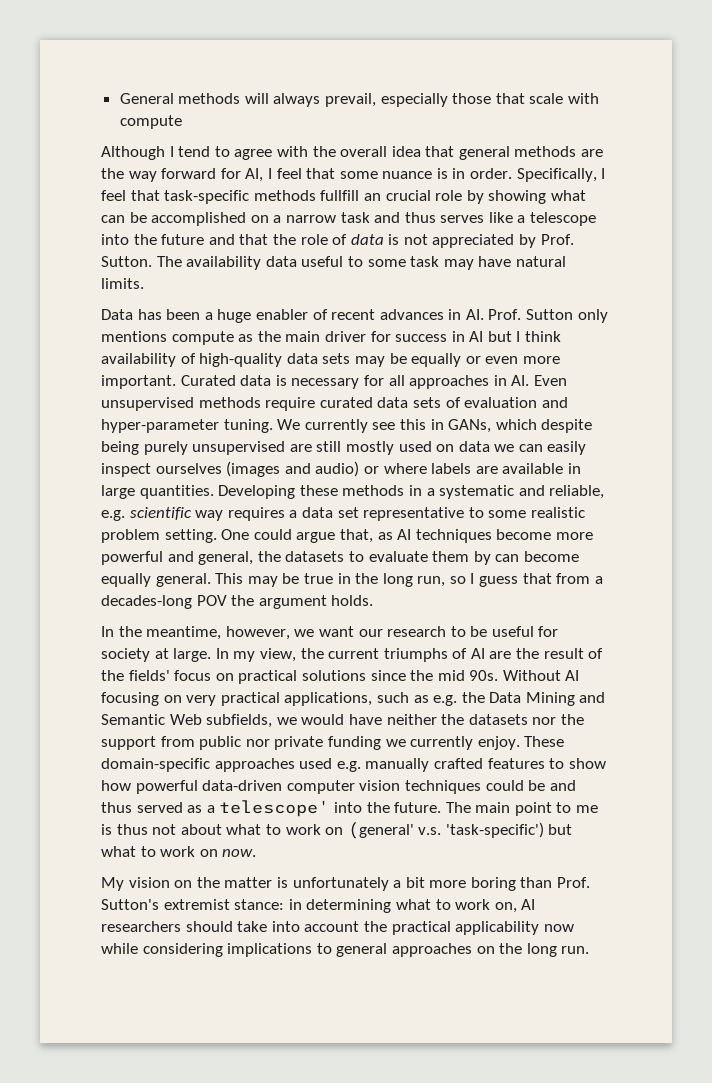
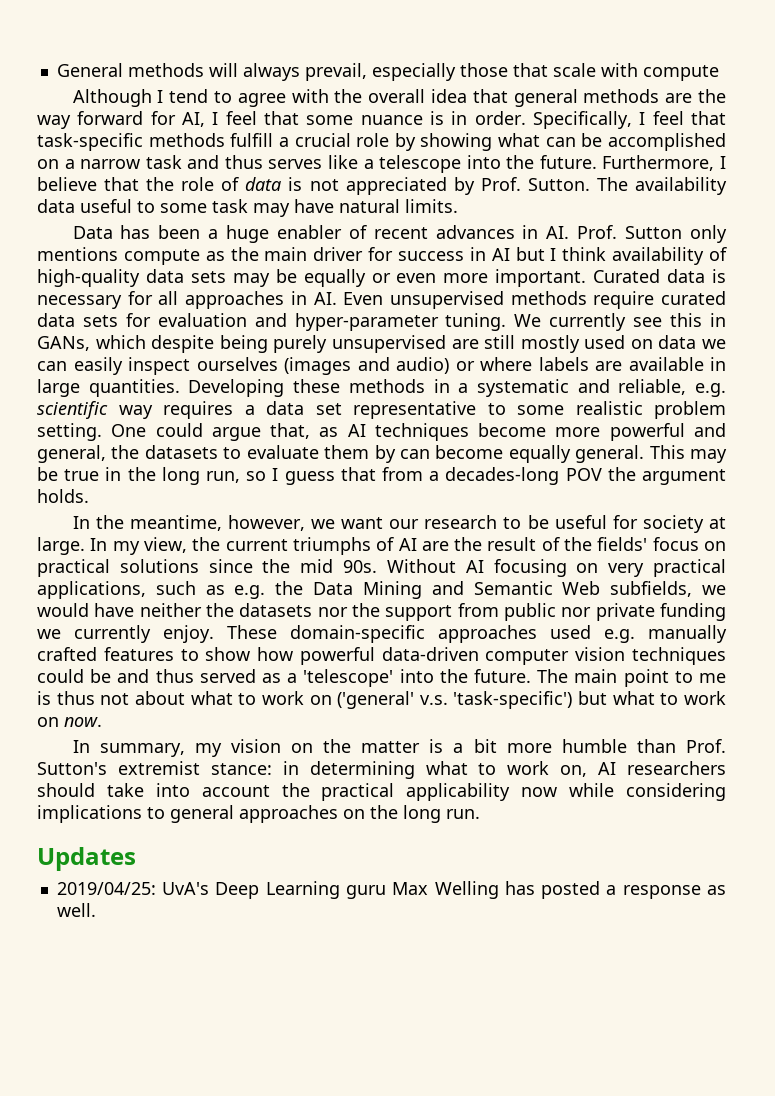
[320,190,381,201] fullfill an -> [230,133,289,147] fulfill a
[161,234,235,245] future and -> [539,155,726,171] [37,177,97,191] future. Furthermore, I believe
[445,397,461,408] of -> [125,313,151,327] for
[219,800,330,817] telescope' -> [303,669,394,687] 'telescope'
[347,822,414,839] (general' -> [337,691,415,709] ('general'
[101,877,124,891] My -> [72,740,222,757] In summary, my
[292,877,389,891] unfortunately -> (444, 746) none
[470,877,516,891] boring -> [561,739,627,753] humble
(590, 950) none -> [37,847,136,871] [56,881,726,899] [56,903,96,917] // Updates // 2019/04/25: UvA's Deep Learning guru Max Welling has posted a response as well.

